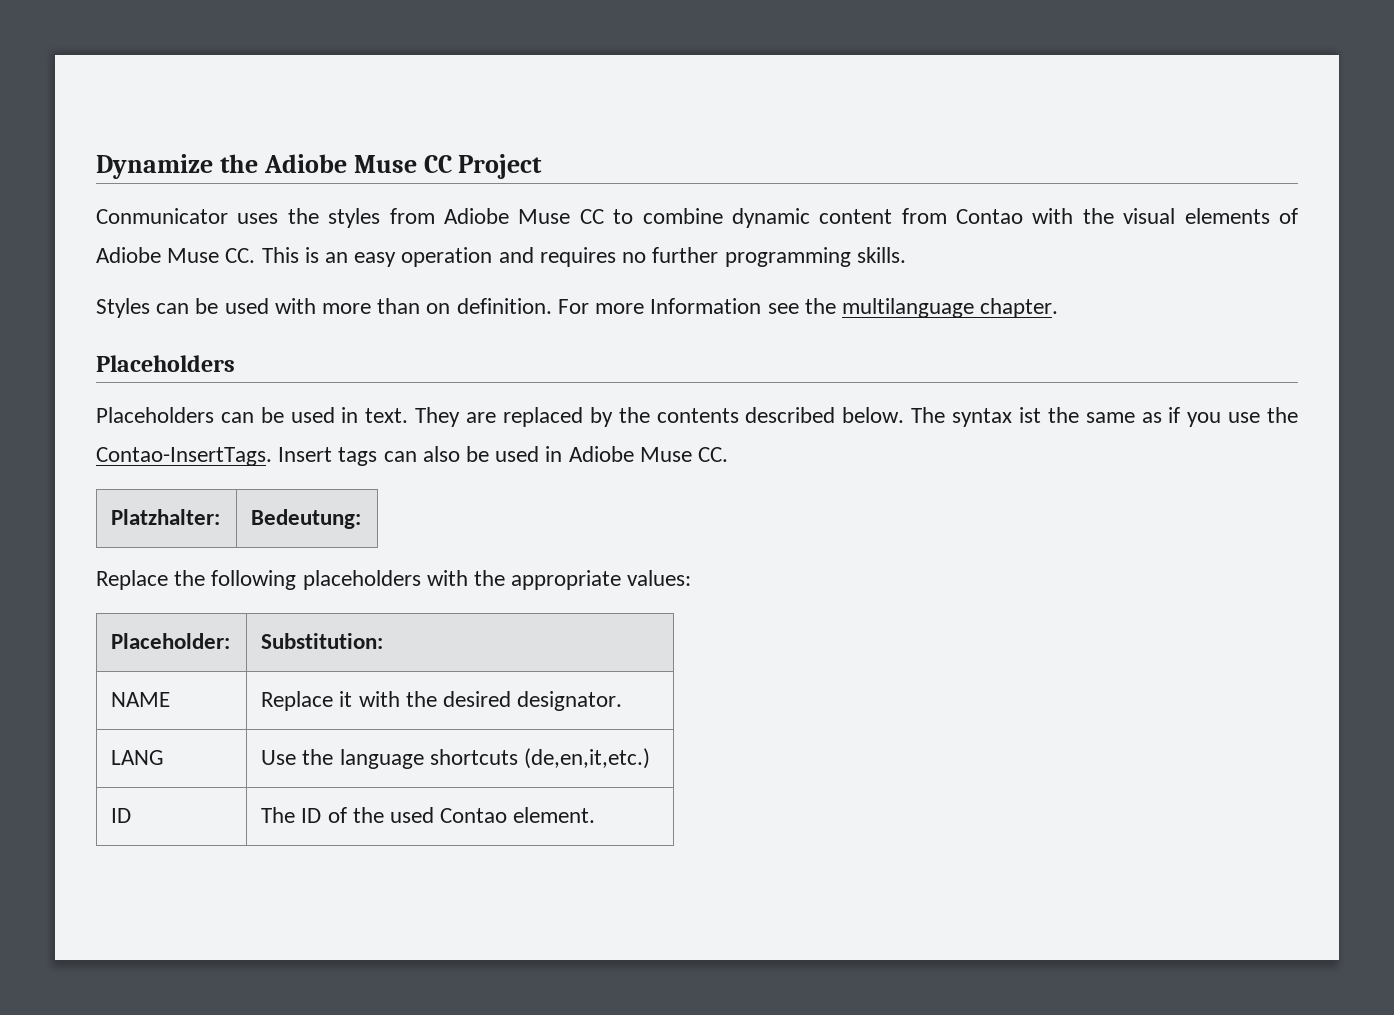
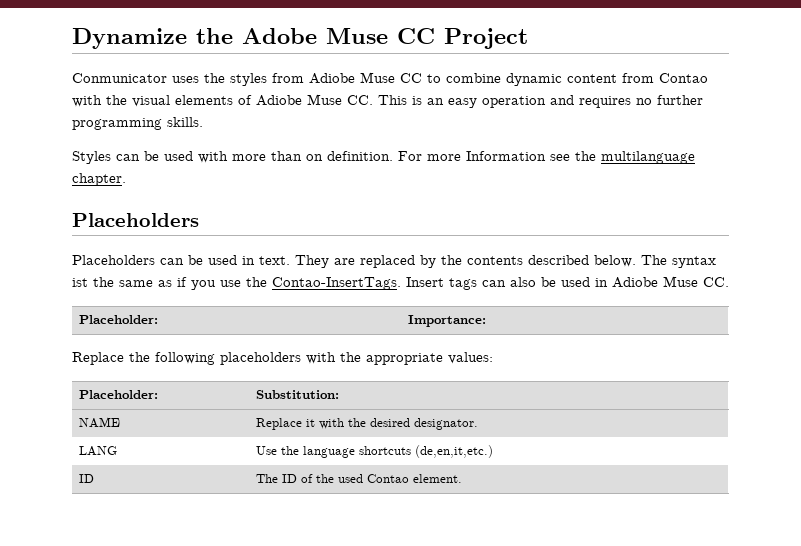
[263,154,347,173] Adiobe -> [242,28,317,44] Adobe
[111,509,221,525] [251,509,362,529] Platzhalter: | Bedeutung: -> [79,315,159,324] [408,315,487,327] Placeholder: | Importance:

